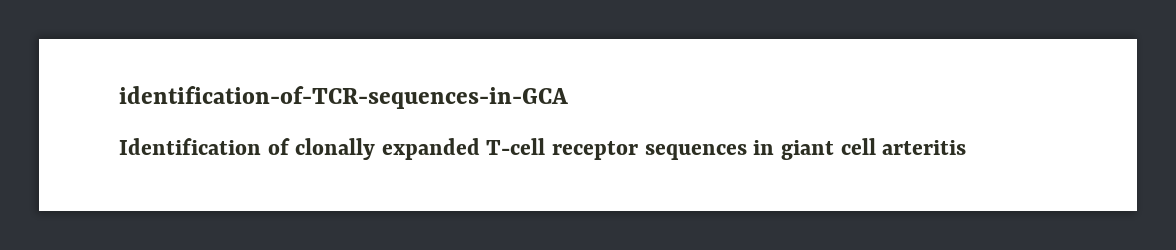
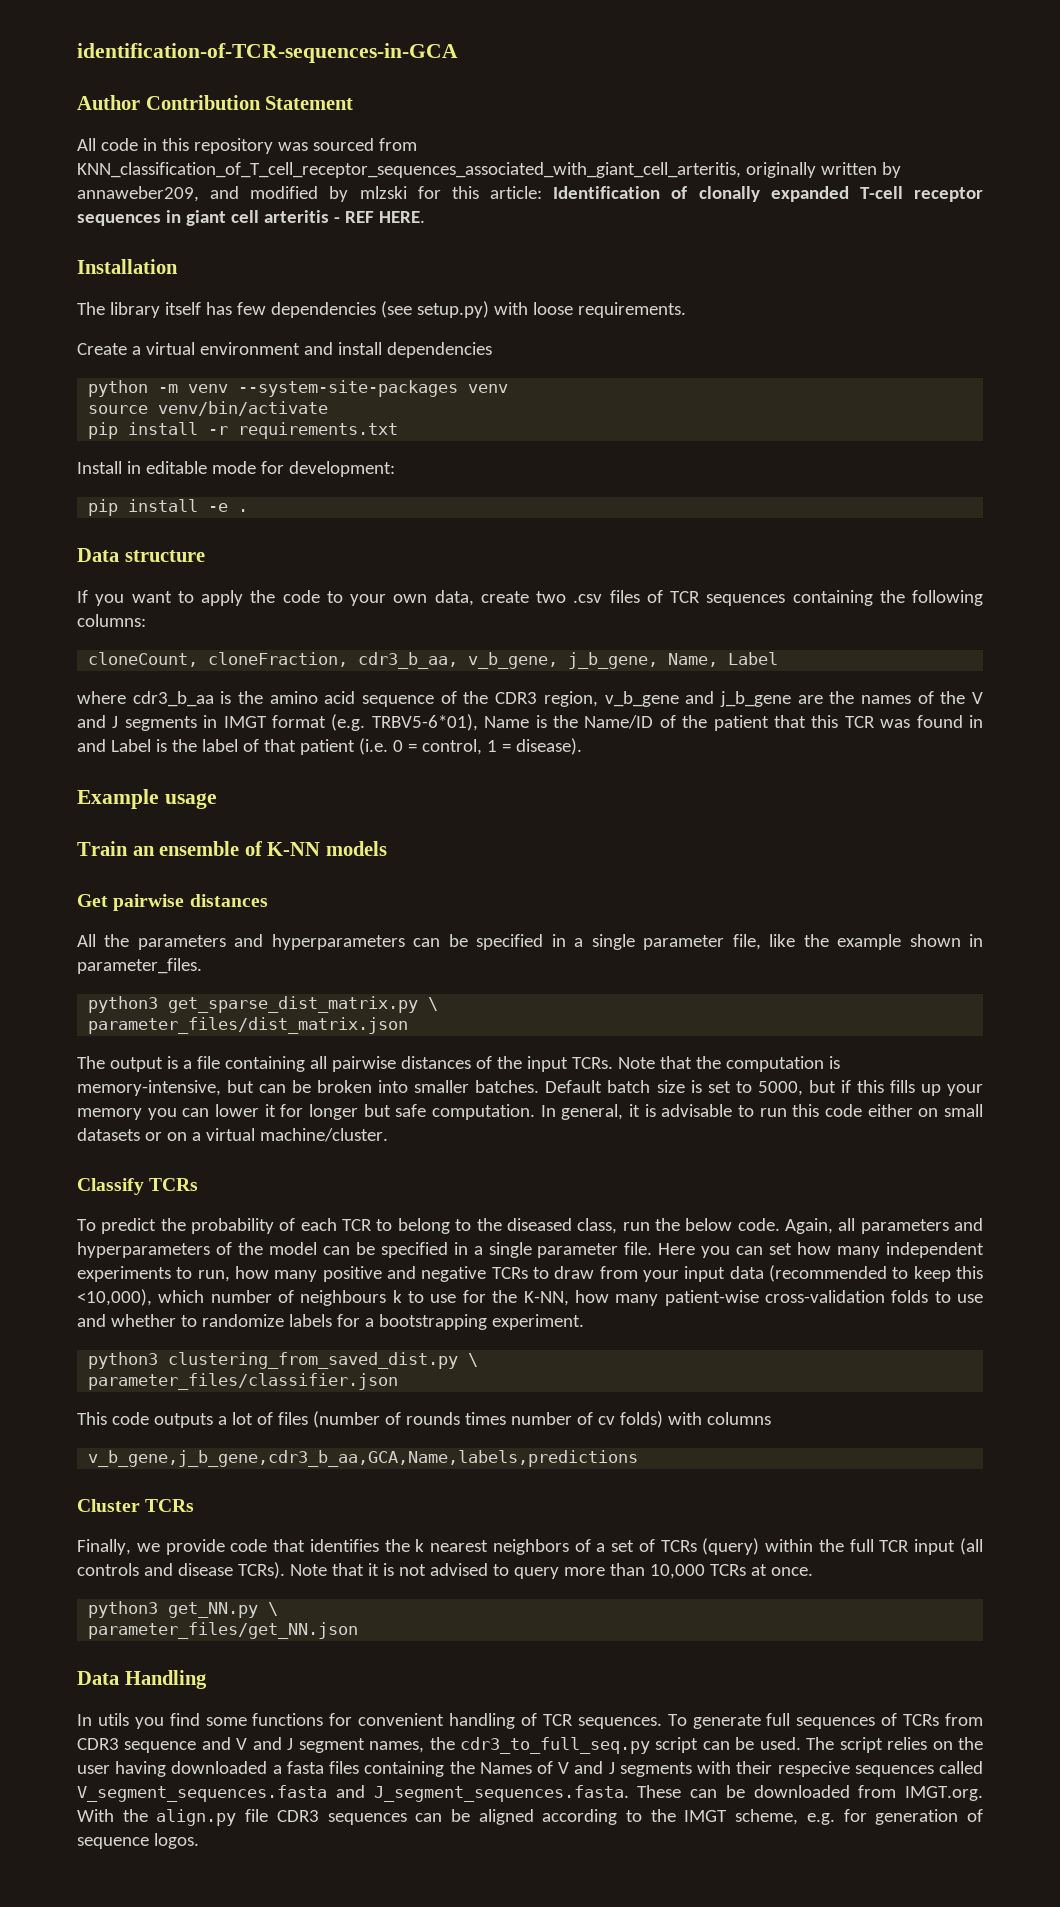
(568, 97) none -> [77,95,354,110] [77,138,417,154] [77,162,901,178] [77,186,543,202] Author Contribution Statement // All code in this repository was sourced from KNN_classification_of_T_cell_receptor_sequences_associated_with_giant_cell_arteritis, originally written by annaweber209, and modified by mlzski for this article:
(967, 147) none -> [333,211,425,223] [77,259,178,274] [77,301,686,318] [77,342,492,358] [88,380,509,397] [88,401,329,416] [88,422,399,439] [77,461,395,477] [88,499,249,516] [77,548,205,562] [77,590,983,606] [77,614,146,627] [88,652,779,669] [77,691,984,707] [77,714,983,731] [77,738,582,755] [77,789,217,809] [77,841,387,856] [77,894,268,911] [77,934,984,950] [77,958,202,974] [88,996,439,1013] [88,1017,409,1034] [77,1056,840,1072] [77,1080,983,1096] [77,1104,983,1120] [77,1128,388,1142] [77,1178,199,1195] [77,1218,984,1234] [77,1242,985,1258] [77,1265,984,1282] [77,1289,984,1306] [77,1314,584,1330] [88,1352,479,1369] [88,1373,399,1390] [77,1411,771,1428] [88,1450,639,1467] [77,1499,195,1512] [77,1538,984,1555] [77,1562,813,1579] [88,1601,279,1618] [88,1622,359,1639] [77,1670,207,1689] [77,1713,984,1729] [77,1737,984,1754] [77,1761,983,1777] [77,1785,983,1802] [77,1809,984,1826] [77,1833,199,1849] - REF HERE. // Installation // The library itself has few dependencies (see setup.py) with loose requirements. // Create a virtual environment and install dependencies // python -m venv --system-site-packages venv // source venv/bin/activate // pip install -r requirements.txt // Install in editable mode for development: // pip install -e . // Data structure // If you want to apply the code to your own data, create two .csv files of TCR sequences containing the following columns: // cloneCount, cloneFraction, cdr3_b_aa, v_b_gene, j_b_gene, Name, Label // where cdr3_b_aa is the amino acid sequence of the CDR3 region, v_b_gene and j_b_gene are the names of the V and J segments in IMGT format (e.g. TRBV5-6*01), Name is the Name/ID of the patient that this TCR was found in and Label is the label of that patient (i.e. 0 = control, 1 = disease). // Example usage // Train an ensemble of K-NN models // Get pairwise distances // All the parameters and hyperparameters can be specified in a single parameter file, like the example shown in parameter_files. // python3 get_sparse_dist_matrix.py \ // parameter_files/dist_matrix.json // The output is a file containing all pairwise distances of the input TCRs. Note that the computation is memory-intensive, but can be broken into smaller batches. Default batch size is set to 5000, but if this fills up your memory you can lower it for longer but safe computation. In general, it is advisable to run this code either on small datasets or on a virtual machine/cluster. // Classify TCRs // To predict the probability of each TCR to belong to the diseased class, run the below code. Again, all parameters and hyperparameters of the model can be specified in a single parameter file. Here you can set how many independent experiments to run, how many positive and negative TCRs to draw from your input data (recommended to keep this <10,000), which number of neighbours k to use for the K-NN, how many patient-wise cross-validation folds to use and whether to randomize labels for a bootstrapping experiment. // python3 clustering_from_saved_dist.py \ // parameter_files/classifier.json // This code outputs a lot of files (number of rounds times number of cv folds) with columns // v_b_gene,j_b_gene,cdr3_b_aa,GCA,Name,labels,predictions // Cluster TCRs // Finally, we provide code that identifies the k nearest neighbors of a set of TCRs (query) within the full TCR input (all controls and disease TCRs). Note that it is not advised to query more than 10,000 TCRs at once. // python3 get_NN.py \ // parameter_files/get_NN.json // Data Handling // In utils you find some functions for convenient handling of TCR sequences. To generate full sequences of TCRs from CDR3 sequence and V and J segment names, the cdr3_to_full_seq.py script can be used. The script relies on the user having downloaded a fasta files containing the Names of V and J segments with their respecive sequences called V_segment_sequences.fasta and J_segment_sequences.fasta. These can be downloaded from IMGT.org. With the align.py file CDR3 sequences can be aligned according to the IMGT scheme, e.g. for generation of sequence logos.

